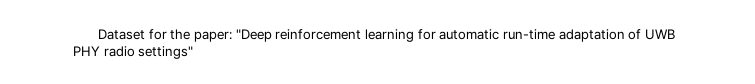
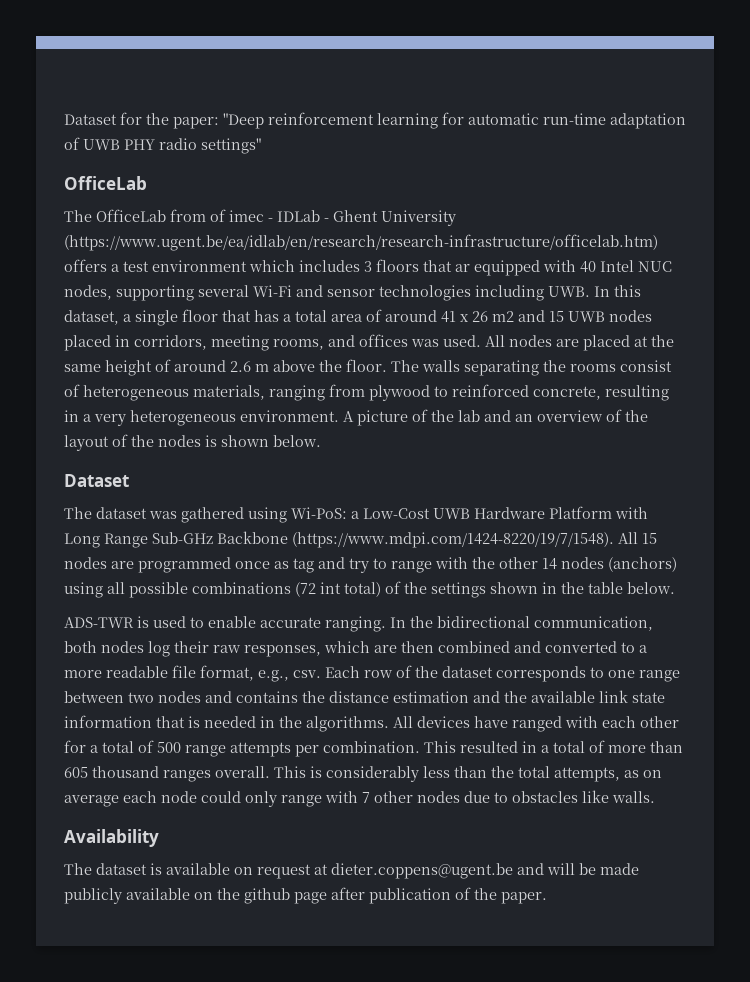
(194, 52) none -> [64,176,147,190] [64,209,456,226] [64,234,658,251] [64,259,672,276] [64,285,641,301] [64,309,652,326] [64,334,674,351] [64,359,672,376] [64,384,669,401] [64,409,648,426] [64,434,321,451] [64,474,129,487] [64,506,648,523] [64,531,657,548] [64,557,677,573] [64,581,675,598] [64,616,653,632] [64,641,647,657] [64,665,680,682] [64,690,665,703] [64,715,679,732] [64,740,683,757] [64,766,662,782] [64,790,655,807] [64,829,159,847] [64,863,639,879] [64,887,547,904] // OfficeLab // The OfficeLab from of imec - IDLab - Ghent University (https://www.ugent.be/ea/idlab/en/research/research-infrastructure/officelab.htm) offers a test environment which includes 3 floors that ar equipped with 40 Intel NUC nodes, supporting several Wi-Fi and sensor technologies including UWB. In this dataset, a single floor that has a total area of around 41 x 26 m2 and 15 UWB nodes placed in corridors, meeting rooms, and offices was used. All nodes are placed at the same height of around 2.6 m above the floor. The walls separating the rooms consist of heterogeneous materials, ranging from plywood to reinforced concrete, resulting in a very heterogeneous environment. A picture of the lab and an overview of the layout of the nodes is shown below. // Dataset // The dataset was gathered using Wi-PoS: a Low-Cost UWB Hardware Platform with Long Range Sub-GHz Backbone (https://www.mdpi.com/1424-8220/19/7/1548). All 15 nodes are programmed once as tag and try to range with the other 14 nodes (anchors) using all possible combinations (72 int total) of the settings shown in the table below. // ADS-TWR is used to enable accurate ranging. In the bidirectional communication, both nodes log their raw responses, which are then combined and converted to a more readable file format, e.g., csv. Each row of the dataset corresponds to one range between two nodes and contains the distance estimation and the available link state information that is needed in the algorithms. All devices have ranged with each other for a total of 500 range attempts per combination. This resulted in a total of more than 605 thousand ranges overall. This is considerably less than the total attempts, as on average each node could only range with 7 other nodes due to obstacles like walls. // Availability // The dataset is available on request at dieter.coppens@ugent.be and will be made publicly available on the github page after publication of the paper.

